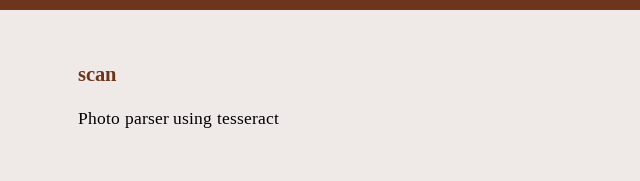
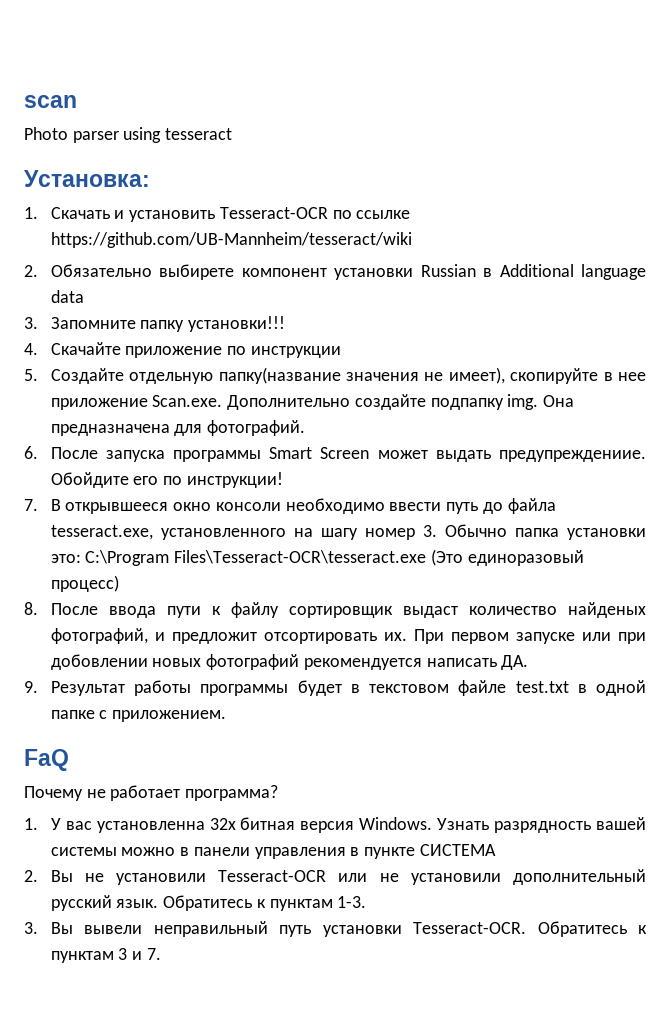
(280, 119) none -> [24,170,150,187] [24,207,411,222] [50,232,412,248] [24,264,646,280] [50,290,84,303] [24,316,286,332] [24,342,341,358] [24,367,646,384] [50,394,575,410] [50,420,306,436] [24,446,646,462] [50,472,283,488] [24,498,556,514] [50,524,646,540] [50,549,584,566] [50,575,119,592] [24,602,646,618] [50,628,646,644] [50,654,529,670] [24,680,646,696] [50,710,227,722] [24,749,69,771] [24,785,279,801] [24,817,646,833] [50,844,496,859] [24,869,646,885] [50,895,367,911] [24,921,647,937] [50,948,161,963] // Установка: // 1. Скачать и установить Tesseract-OCR по ссылке https://github.com/UB-Mannheim/tesseract/wiki // 2. Обязательно выбирете компонент установки Russian в Additional language data // 3. Запомните папку установки!!! // 4. Скачайте приложение по инструкции // 5. Создайте отдельную папку(название значения не имеет), скопируйте в нее приложение Scan.exe. Дополнительно создайте подпапку img. Она предназначена для фотографий. // 6. После запуска программы Smart Screen может выдать предупреждениие. Обойдите его по инструкции! // 7. В открывшееся окно консоли необходимо ввести путь до файла tesseract.exe, установленного на шагу номер 3. Обычно папка установки это: C:\Program Files\Tesseract-OCR\tesseract.exe (Это единоразовый процесс) // 8. После ввода пути к файлу сортировщик выдаст количество найденых фотографий, и предложит отсортировать их. При первом запуске или при добовлении новых фотографий рекомендуется написать ДА. // 9. Результат работы программы будет в текстовом файле test.txt в одной папке с приложением. // FaQ // Почему не работает программа? // 1. У вас установленна 32х битная версия Windows. Узнать разрядность вашей системы можно в панели управления в пункте СИСТЕМА // 2. Вы не установили Tesseract-OCR или не установили дополнительный русский язык. Обратитесь к пунктам 1-3. // 3. Вы вывели неправильный путь установки Tesseract-OCR. Обратитесь к пунктам 3 и 7.

